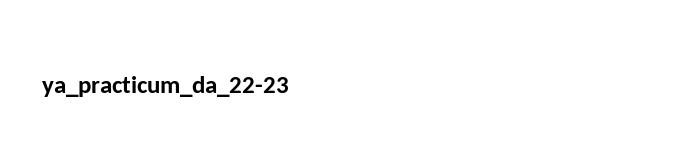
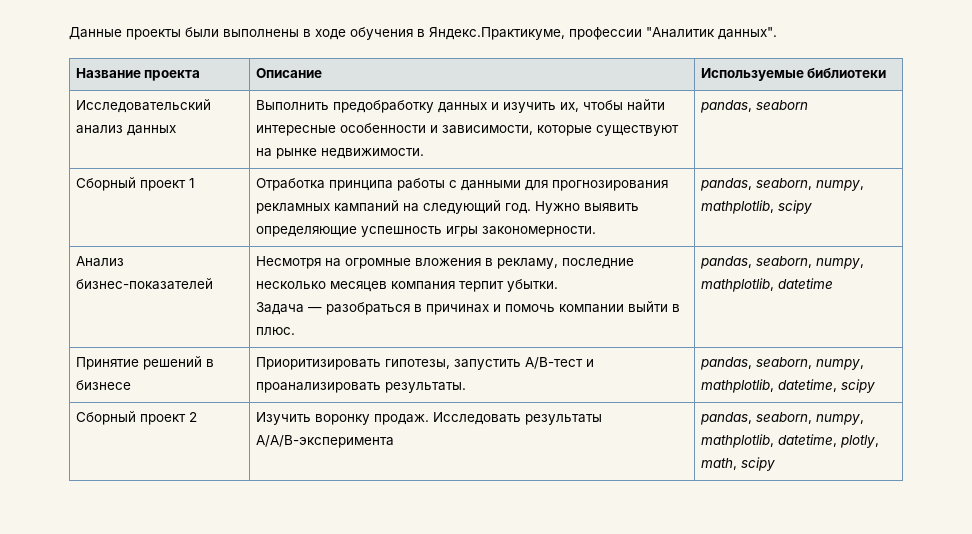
[42,76,289,97] ya_practicum_da_22-23 -> [69,27,777,40] [75,68,201,81] [255,68,322,78] [700,68,887,81] [75,99,211,113] [75,125,176,136] [255,99,665,113] [255,123,679,136] [255,148,424,159] [699,100,808,113] [75,177,194,191] [255,178,668,191] [255,200,639,214] [255,226,596,237] [699,178,864,191] [700,200,812,214] [75,256,124,267] [75,278,213,290] [255,256,634,269] [255,279,558,292] [255,301,680,315] [255,327,295,335] [699,256,864,269] [700,278,833,292] [75,356,214,370] [75,380,131,390] [255,357,594,370] [255,382,466,393] [699,357,864,370] [700,379,875,393] [75,411,197,425] [255,412,602,425] [255,435,394,448] [699,412,864,425] [700,434,879,448] [700,457,775,471] Данные проекты были выполнены в ходе обучения в Яндекс.Практикуме, профессии "Аналитик данных". // Название проекта | Описание | Используемые библиотеки // Исследовательский анализ данных | Выполнить предобработку данных и изучить их, чтобы найти интересные особенности и зависимости, которые существуют на рынке недвижимости. | pandas, seaborn // Сборный проект 1 | Отработка принципа работы с данными для прогнозирования рекламных кампаний на следующий год. Нужно выявить определяющие успешность игры закономерности. | pandas, seaborn, numpy, mathplotlib, scipy // Анализ бизнес-показателей | Несмотря на огромные вложения в рекламу, последние несколько месяцев компания терпит убытки. // Задача — разобраться в причинах и помочь компании выйти в плюс. | pandas, seaborn, numpy, mathplotlib, datetime // Принятие решений в бизнесе | Приоритизировать гипотезы, запустить A/B-тест и проанализировать результаты. | pandas, seaborn, numpy, mathplotlib, datetime, scipy // Сборный проект 2 | Изучить воронку продаж. Исследовать результаты A/A/B-эксперимента | pandas, seaborn, numpy, mathplotlib, datetime, plotly, math, scipy

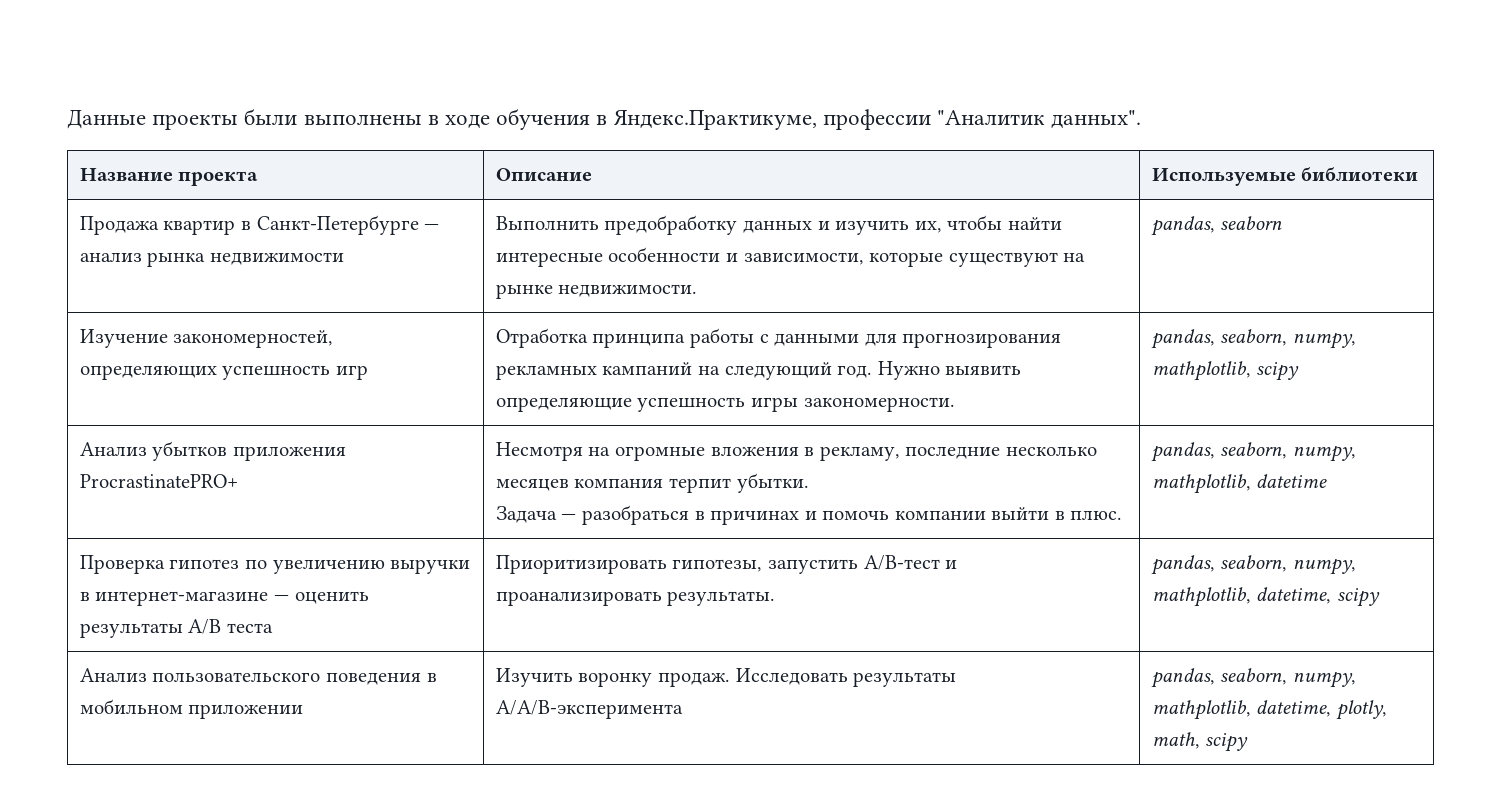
[75,99,211,113] [75,125,176,136] Исследовательский анализ данных -> [79,215,440,235] [79,252,344,267] Продажа квартир в Санкт-Петербурге — анализ рынка недвижимости
[75,177,194,191] Сборный проект 1 -> [79,329,334,348] [79,365,368,380] Изучение закономерностей, определяющих успешность игр
[75,278,213,290] бизнес-показателей -> [152,441,346,461] [79,474,238,488] убытков приложения ProcrastinatePRO+
[75,356,214,370] [75,380,131,390] Принятие решений в бизнесе -> [79,555,471,574] [79,591,369,606] [79,619,273,638] Проверка гипотез по увеличению выручки в интернет-магазине — оценить результаты A/B теста
[75,411,197,425] Сборный проект 2 -> [79,668,437,685] [79,699,304,719] Анализ пользовательского поведения в мобильном приложении

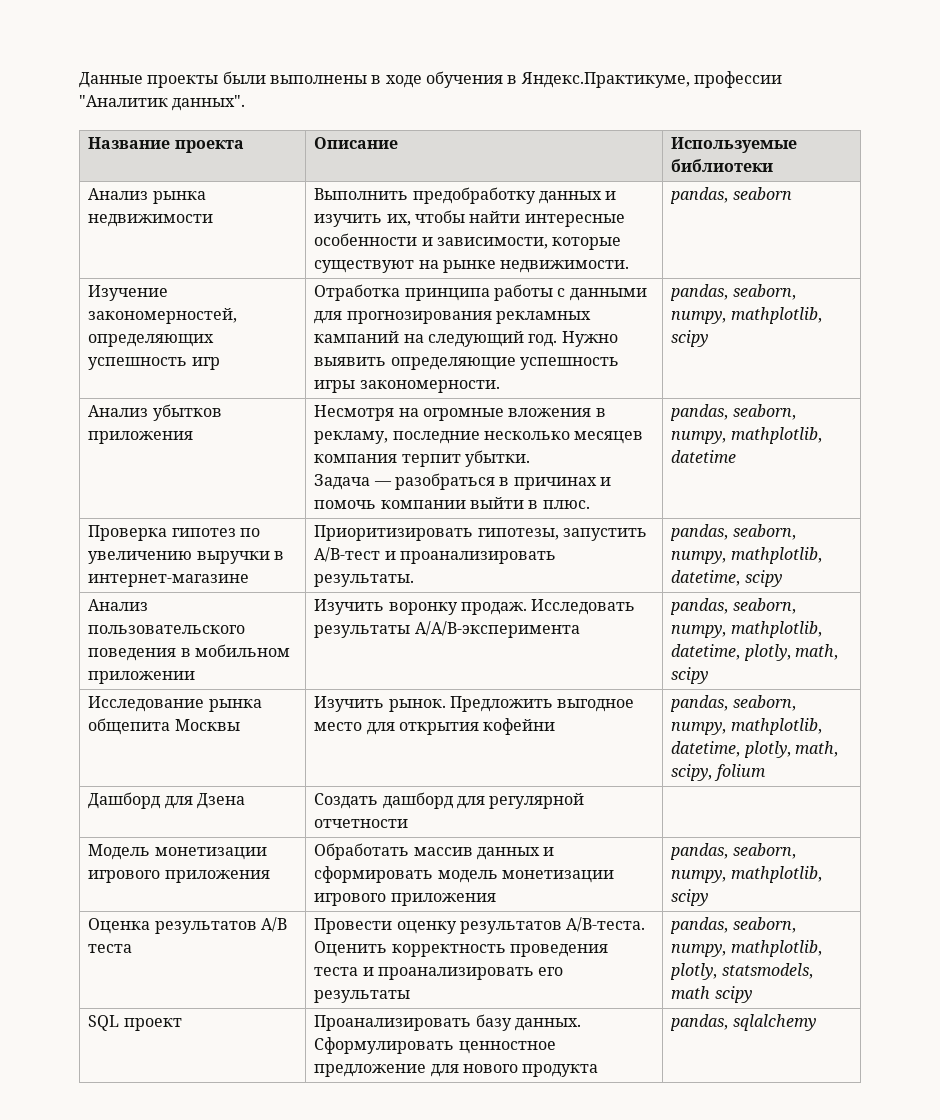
[79,215,440,235] [79,252,142,262] Продажа квартир в Санкт-Петербурге — анализ -> [88,188,149,200] Анализ
[79,474,238,488] ProcrastinatePRO+ -> (194, 437) none
[273,591,369,604] [79,619,273,638] — оценить результаты A/B теста -> (250, 580) none
(1249, 742) none -> [88,696,262,712] [88,718,240,735] [314,696,635,712] [314,718,556,735] [670,695,796,712] [671,718,822,735] [671,741,838,758] [671,764,766,781] [88,792,245,809] [314,792,585,809] [314,819,409,828] [88,844,267,860] [88,870,270,883] [314,843,555,860] [314,866,614,883] [314,893,496,906] [670,843,796,860] [671,866,822,883] [671,889,709,906] [88,917,287,934] [88,944,133,953] [314,917,646,934] [314,941,608,957] [314,967,564,980] [314,990,411,1003] [670,917,796,934] [671,940,822,957] [670,963,813,980] [671,986,752,1003] [88,1015,182,1031] [314,1014,581,1031] [314,1037,556,1054] [314,1064,599,1077] [670,1014,816,1031] // Исследование рынка общепита Москвы | Изучить рынок. Предложить выгодное место для открытия кофейни | pandas, seaborn, numpy, mathplotlib, datetime, plotly, math, scipy, folium // Дашборд для Дзена | Создать дашборд для регулярной отчетности | // Модель монетизации игрового приложения | Обработать массив данных и сформировать модель монетизации игрового приложения | pandas, seaborn, numpy, mathplotlib, scipy // Оценка результатов A/B теста | Провести оценку результатов A/B-теста. Оценить корректность проведения теста и проанализировать его результаты | pandas, seaborn, numpy, mathplotlib, plotly, statsmodels, math scipy // SQL проект | Проанализировать базу данных. Сформулировать ценностное предложение для нового продукта | pandas, sqlalchemy

